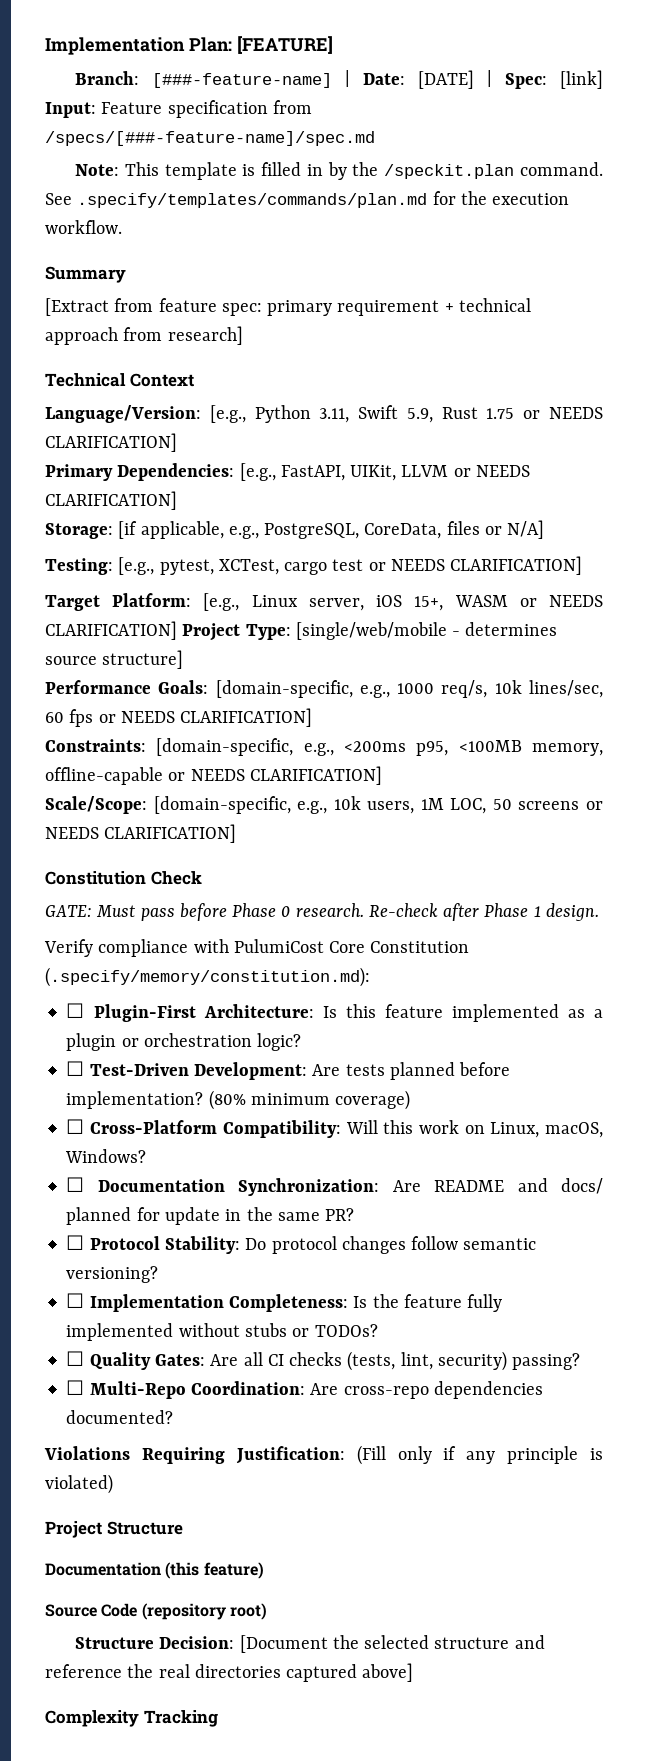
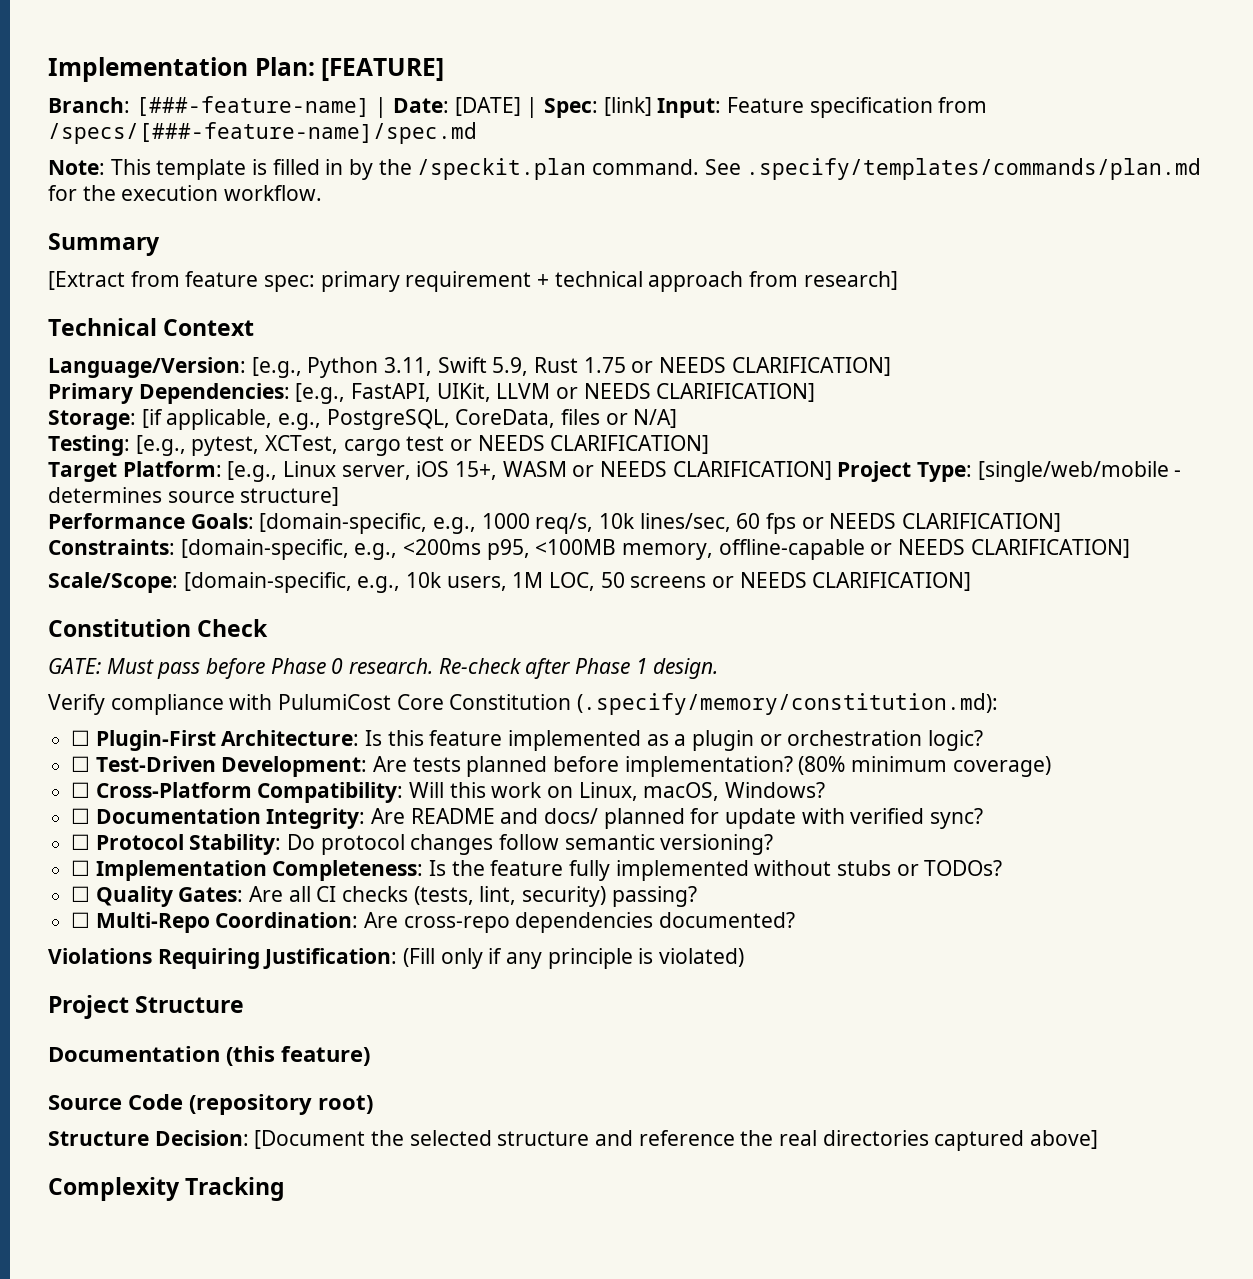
[238,1178,380,1196] Synchronization: -> [266,808,366,829] Integrity:
[225,1207,355,1221] in the same PR? -> [801,808,984,829] with verified sync?

